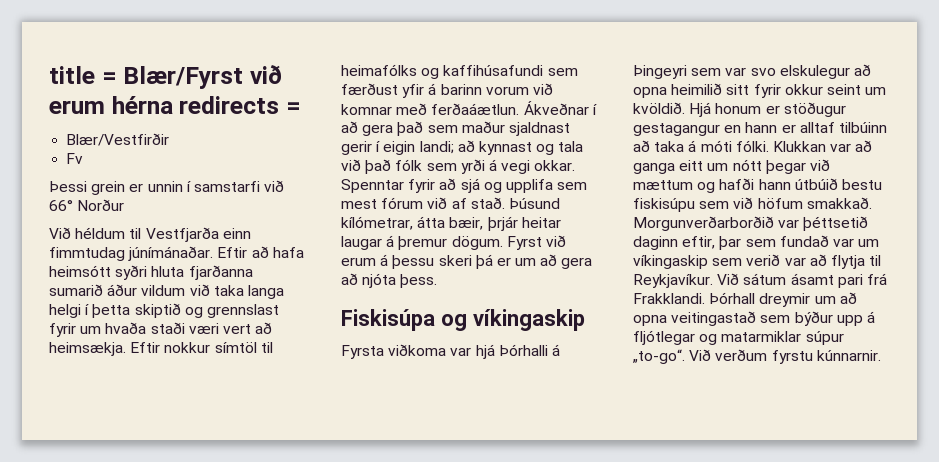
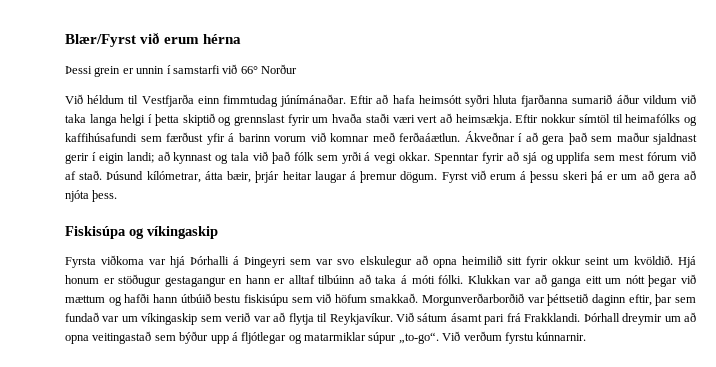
[49,66,117,84] title = -> (65, 40) none
[179,96,301,114] [66,133,170,146] [66,153,84,164] redirects = // Blær/Vestfirðir // Fv -> (242, 39) none

